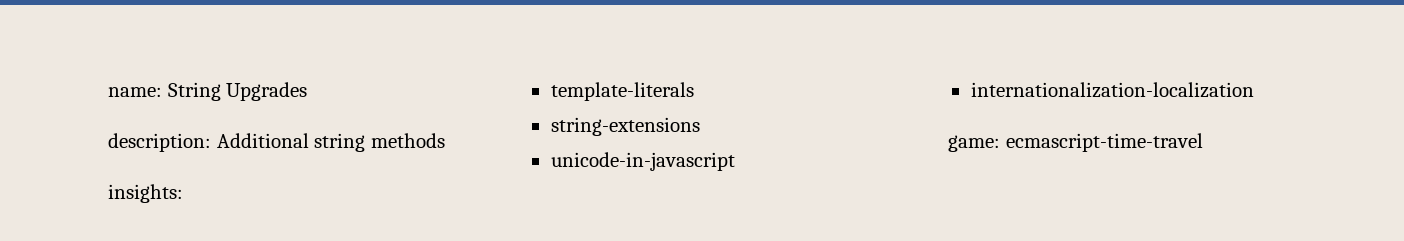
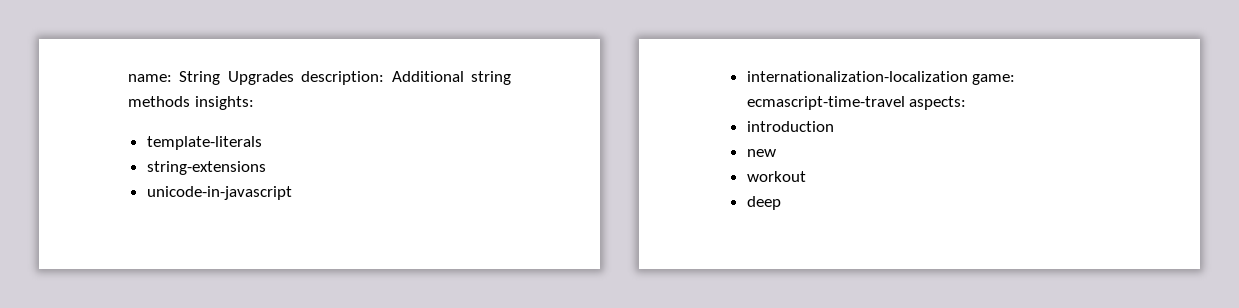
(308, 91) // -> (294, 78) none
(445, 140) // -> (190, 101) none
(1254, 90) // -> (968, 76) none
(1203, 142) none -> [909,96,967,110] [746,121,834,132] [746,149,776,157] [746,171,806,182] [746,196,781,210] aspects: // introduction // new // workout // deep

